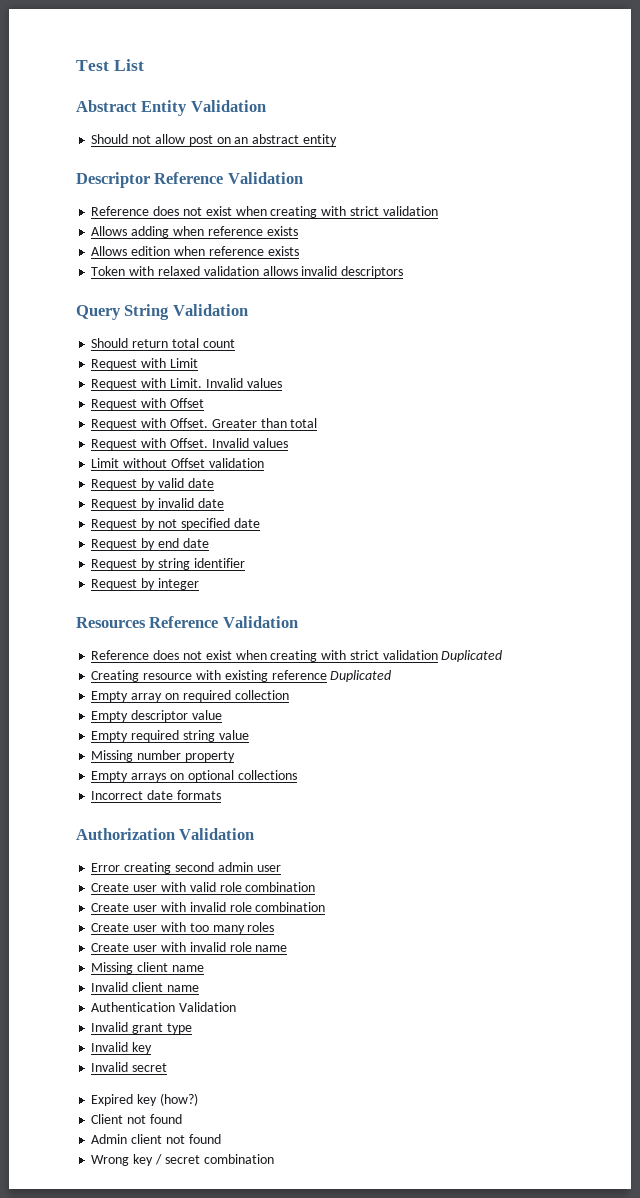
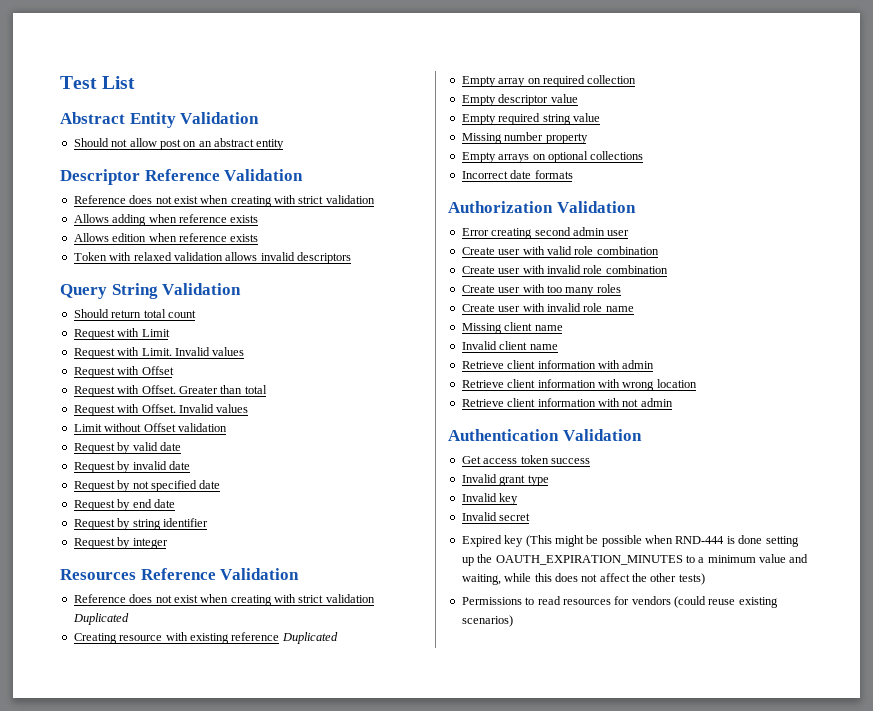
[91,1002,237,1012] Authentication Validation -> [461,360,655,369] [461,379,697,391] [461,398,673,407] [448,429,642,441] [461,455,590,464] Retrieve client information with admin // Retrieve client information with wrong location // Retrieve client information with not admin // Authentication Validation // Get access token success
[159,1093,198,1106] [91,1114,182,1124] [91,1134,221,1144] [91,1154,274,1166] (how?) // Client not found // Admin client not found // Wrong key / secret combination -> [525,535,799,547] [461,554,809,566] [461,573,705,585] [461,596,778,608] [461,615,513,627] (This might be possible when RND-444 is done setting up the OAUTH_EXPIRATION_MINUTES to a minimum value and waiting, while this does not affect the other tests) // Permissions to read resources for vendors (could reuse existing scenarios)

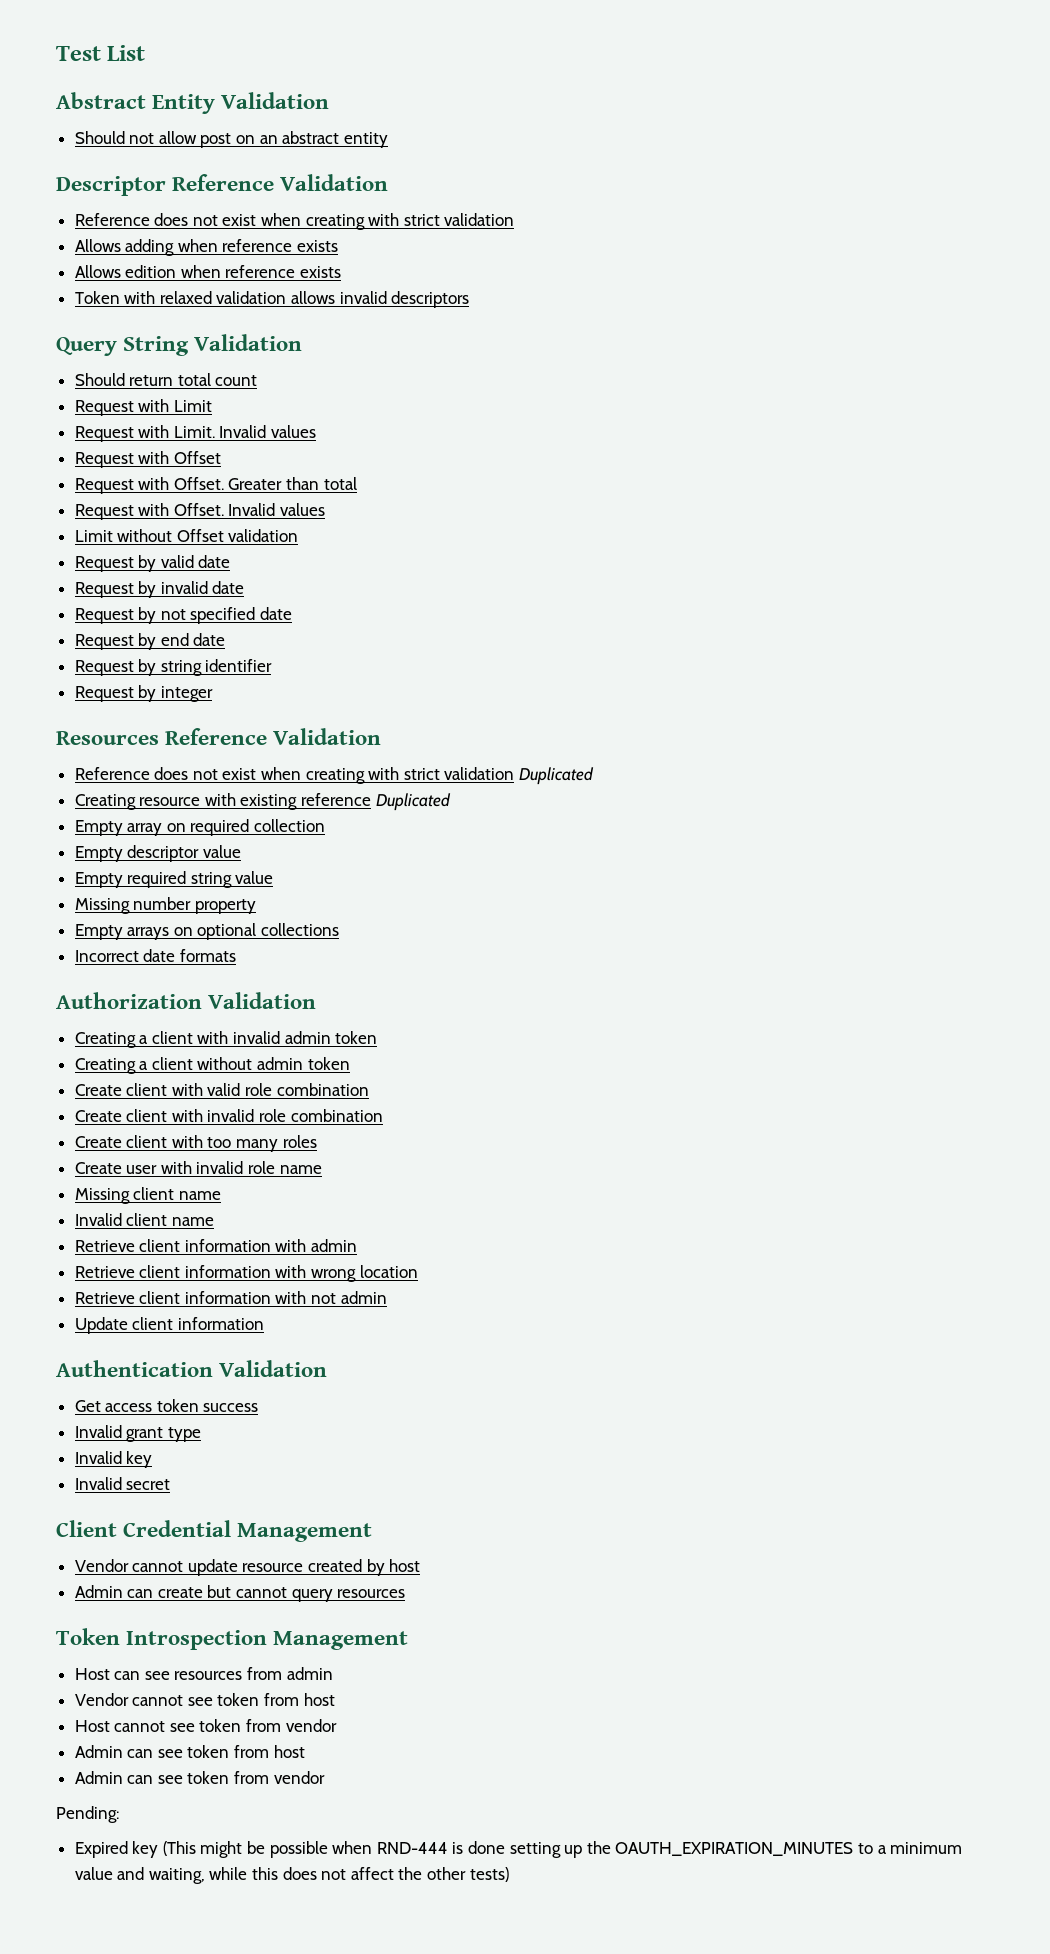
[461,227,630,239] [461,247,521,255] Error creating second admin user // Create user -> [74,1031,378,1048] [74,1057,350,1074] [74,1083,168,1096] Creating a client with invalid admin token // Creating a client without admin token // Create client
[498,268,521,274] user -> [126,1109,168,1122] client
[498,287,521,293] user -> [126,1135,168,1148] client
(673, 402) none -> [74,1317,264,1334] // Update client information
(531, 517) none -> [56,1520,373,1542] [74,1559,421,1576] [74,1585,406,1602] [56,1628,409,1650] [74,1667,333,1680] [74,1693,335,1706] [74,1719,337,1732] [74,1745,305,1758] [74,1771,325,1784] [56,1806,119,1823] // Client Credential Management // Vendor cannot update resource created by host // Admin can create but cannot query resources // Token Introspection Management // Host can see resources from admin // Vendor cannot see token from host // Host cannot see token from vendor // Admin can see token from host // Admin can see token from vendor // Pending:
[461,596,778,608] [461,615,513,627] // Permissions to read resources for vendors (could reuse existing scenarios) -> (509, 1874) none

